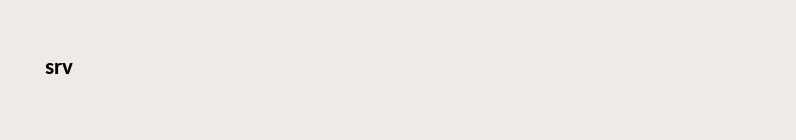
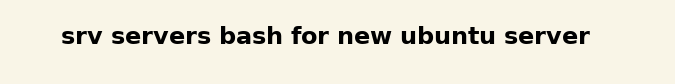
(73, 68) none -> [111,26,590,44] servers bash for new ubuntu server

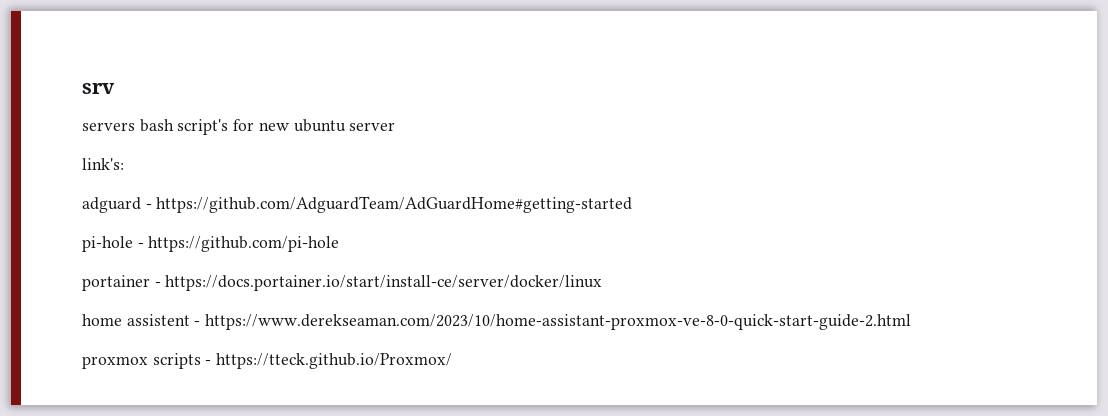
(103, 37) none -> (115, 88) //
(283, 35) none -> [177,119,229,135] script's
(590, 37) none -> [82,158,124,170] [82,196,633,213] [82,236,340,252] [82,275,603,291] [82,314,912,330] [82,353,453,369] // link's: // adguard - https://github.com/AdguardTeam/AdGuardHome#getting-started // pi-hole - https://github.com/pi-hole // portainer - https://docs.portainer.io/start/install-ce/server/docker/linux // home assistent - https://www.derekseaman.com/2023/10/home-assistant-proxmox-ve-8-0-quick-start-guide-2.html // proxmox scripts - https://tteck.github.io/Proxmox/

